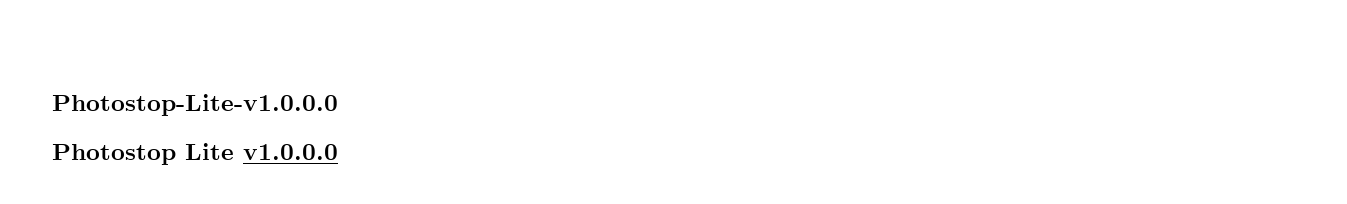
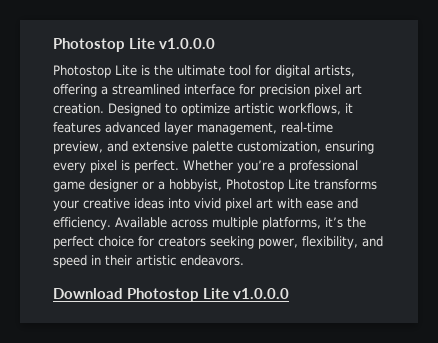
[52,94,338,116] [52,143,234,165] Photostop-Lite-v1.0.0.0 // Photostop Lite -> [53,38,215,52] [53,65,355,78] [53,84,362,97] [53,103,353,116] [53,122,333,135] [53,141,374,154] [53,160,358,173] [53,179,377,192] [53,198,358,211] [53,217,366,230] [53,236,383,249] [53,255,244,268] [53,288,229,302] Photostop Lite v1.0.0.0 // Photostop Lite is the ultimate tool for digital artists, offering a streamlined interface for precision pixel art creation. Designed to optimize artistic workflows, it features advanced layer management, real-time preview, and extensive palette customization, ensuring every pixel is perfect. Whether you’re a professional game designer or a hobbyist, Photostop Lite transforms your creative ideas into vivid pixel art with ease and efficiency. Available across multiple platforms, it’s the perfect choice for creators seeking power, flexibility, and speed in their artistic endeavors. // Download Photostop Lite

